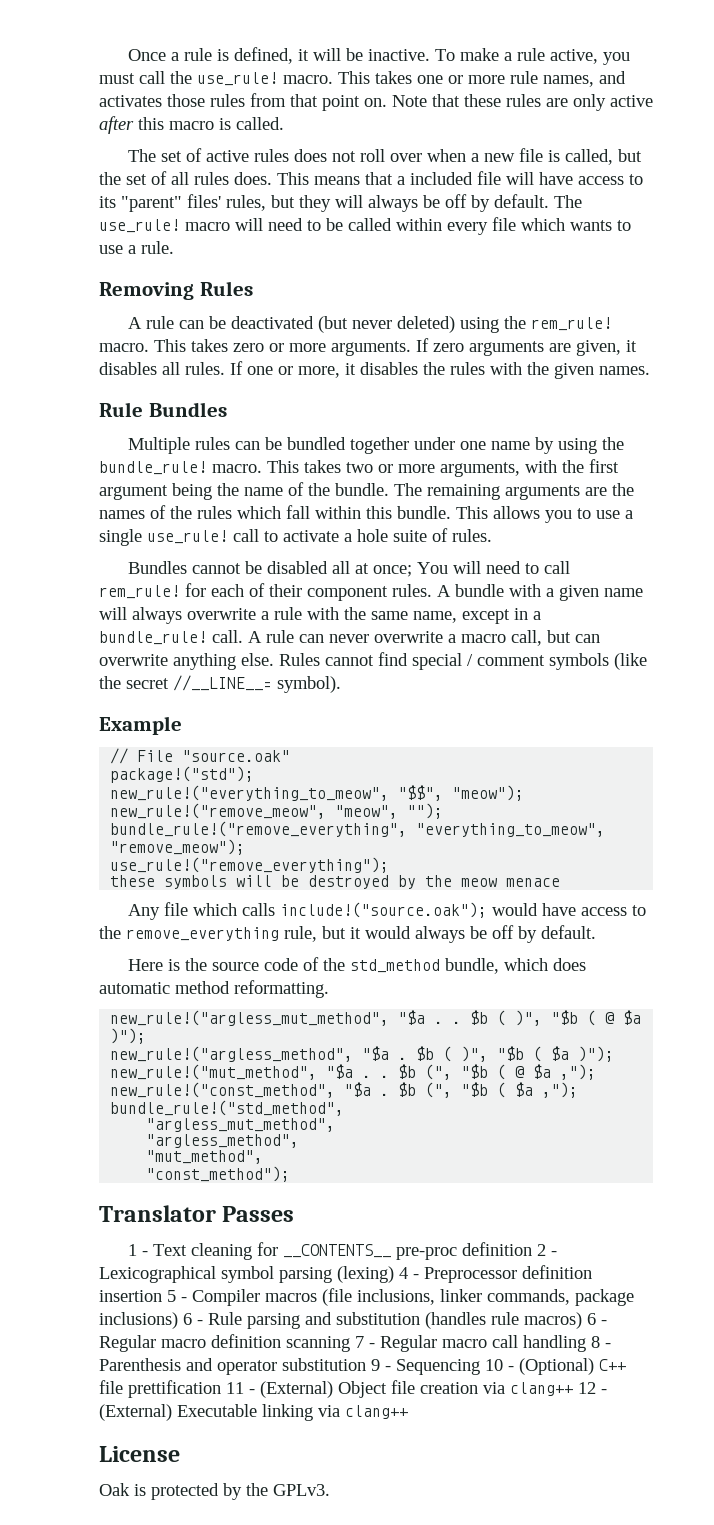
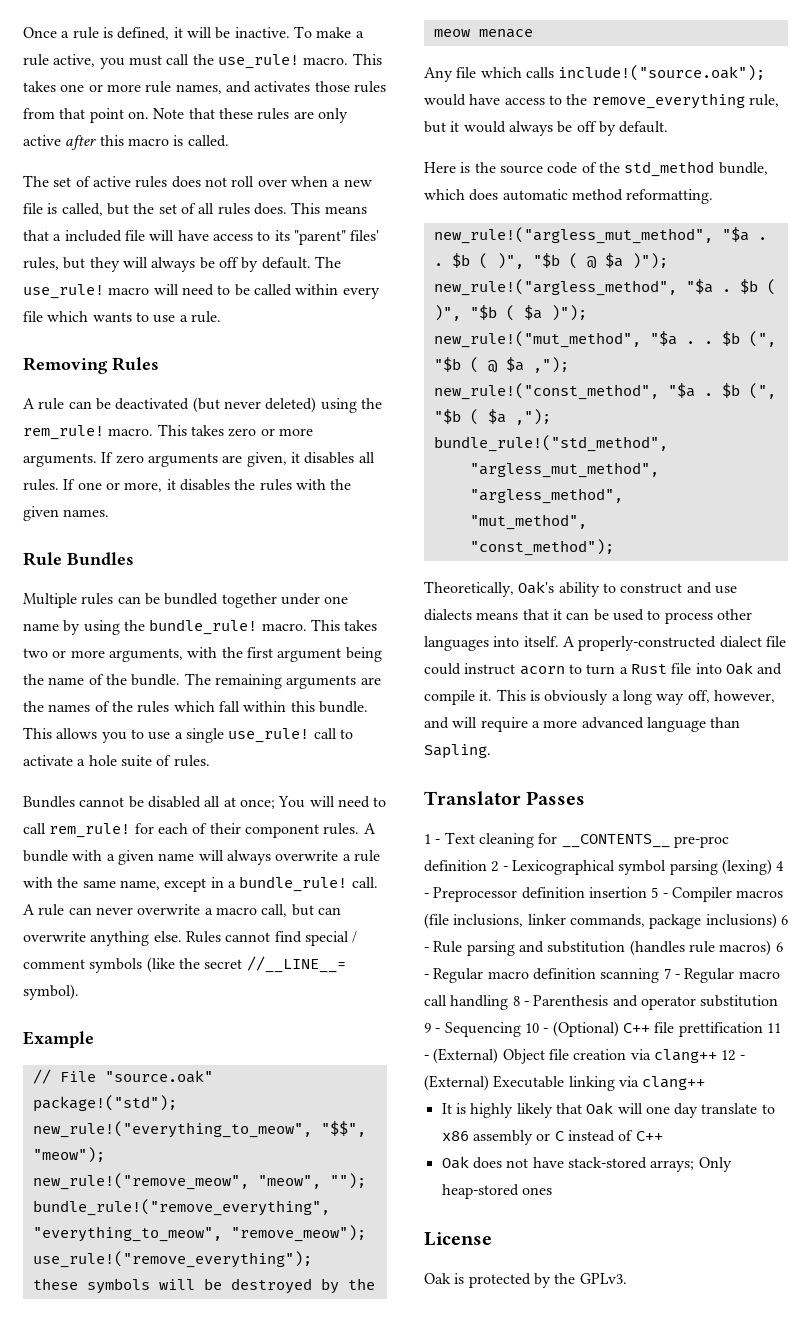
(291, 1174) none -> [424,581,737,597] [424,609,752,624] [424,636,786,651] [424,662,783,675] [424,689,775,705] [424,717,741,732] [424,744,491,759] // Theoretically, Oak's ability to construct and use dialects means that it can be used to process other languages into itself. A properly-constructed dialect file could instruct acorn to turn a Rust file into Oak and compile it. This is obviously a long way off, however, and will require a more advanced language than Sapling.
(408, 1412) none -> [441,1102,775,1118] [441,1130,663,1145] [441,1156,732,1172] [441,1184,552,1199] // It is highly likely that Oak will one day translate to x86 assembly or C instead of C++ // Oak does not have stack-stored arrays; Only heap-stored ones

